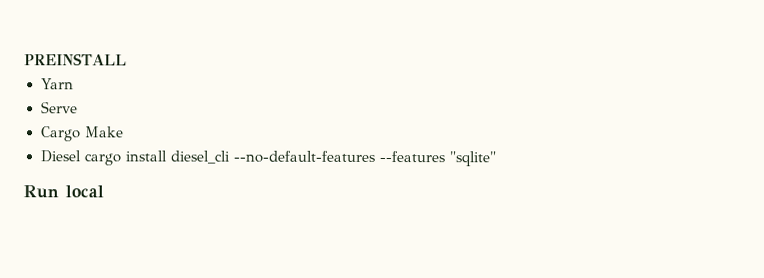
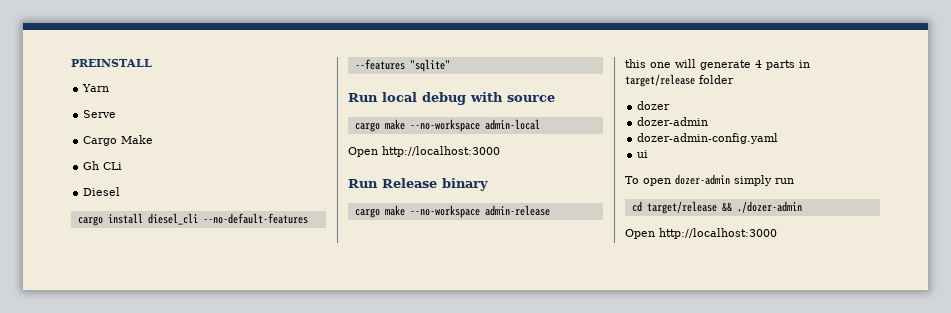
(124, 132) none -> [83,161,123,170] // Gh CLi
(81, 156) none -> (121, 191) //
(104, 191) none -> [422,92,555,105] [354,119,540,132] [348,146,500,157] [348,178,488,191] [354,205,550,218] [625,59,810,70] [625,74,734,87] [637,101,671,110] [637,117,709,126] [637,133,779,144] [637,150,649,158] [625,174,794,186] [631,201,802,214] [625,228,777,239] debug with source // cargo make --no-workspace admin-local // Open http://localhost:3000 // Run Release binary // cargo make --no-workspace admin-release // this one will generate 4 parts in target/release folder // dozer // dozer-admin // dozer-admin-config.yaml // ui // To open dozer-admin simply run // cd target/release && ./dozer-admin // Open http://localhost:3000

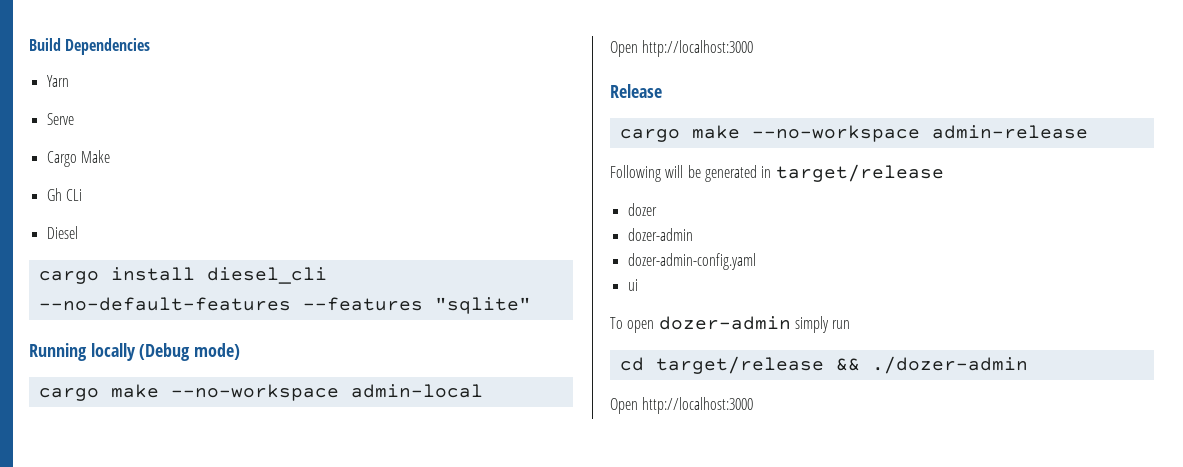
[71,59,152,67] PREINSTALL -> [29,38,151,55] Build Dependencies
[348,92,555,105] Run local debug with source -> [29,343,241,361] Running locally (Debug mode)
[348,179,378,188] Run -> (754, 48) none
[442,178,488,191] binary -> (662, 91) none
[625,59,795,70] this one will generate 4 parts -> [610,165,757,182] Following will be generated
[699,75,734,84] folder -> (944, 173) none

